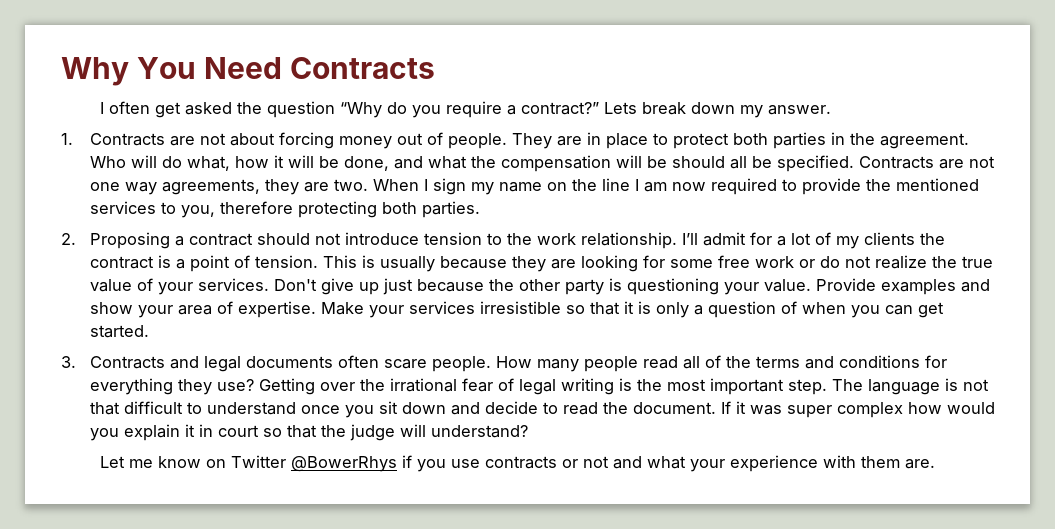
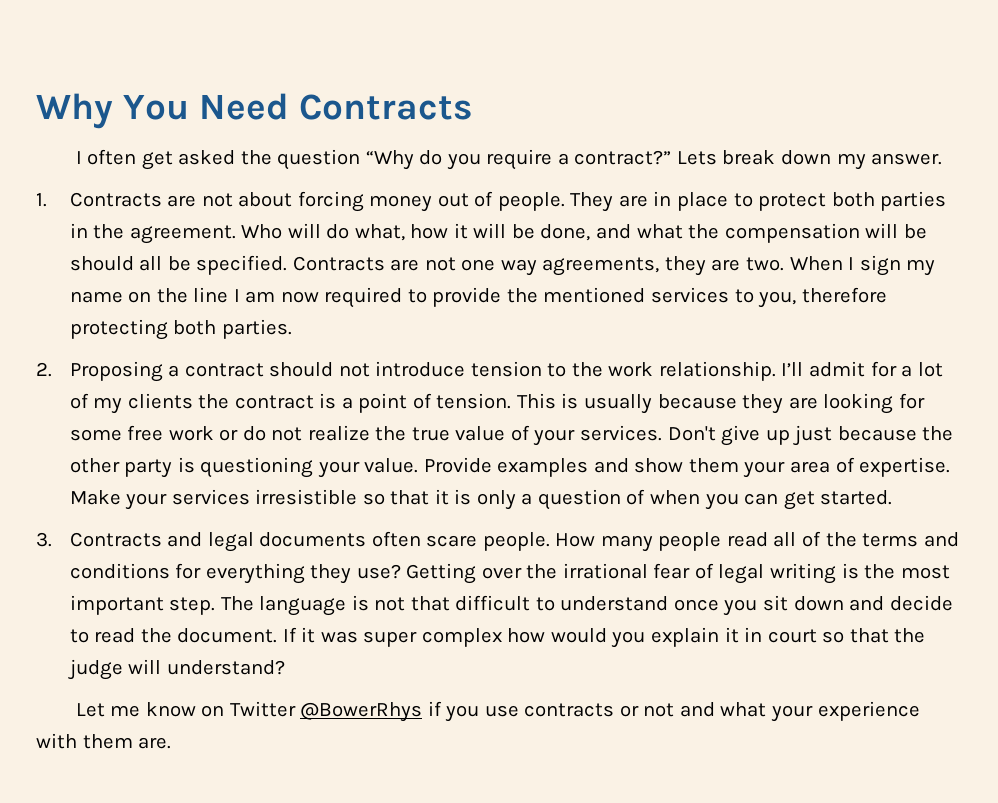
(133, 308) none -> [688,458,739,473] them

